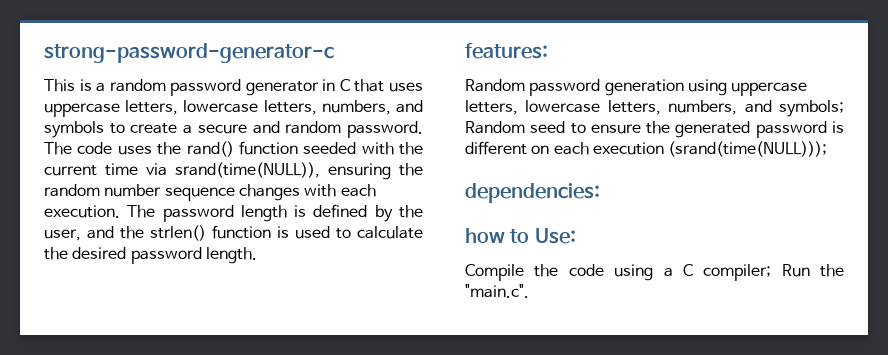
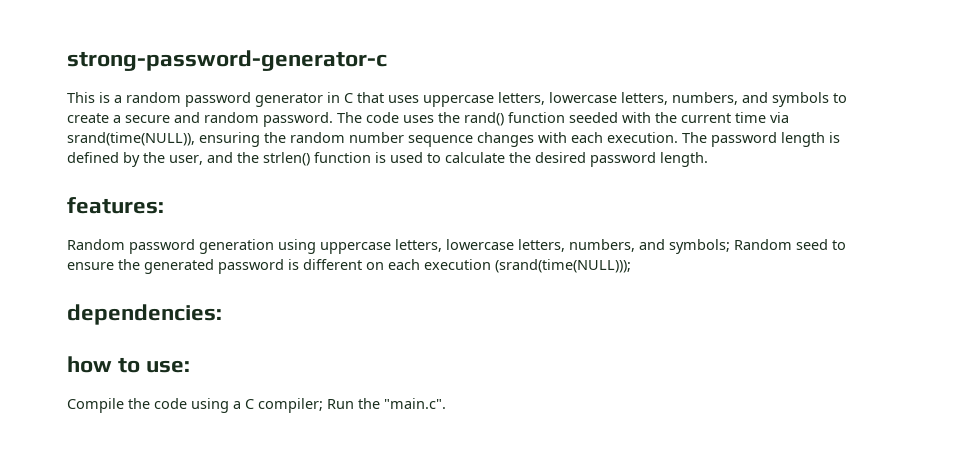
[534,228,576,244] Use: -> [146,360,191,373] use:

